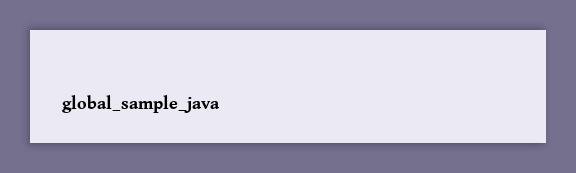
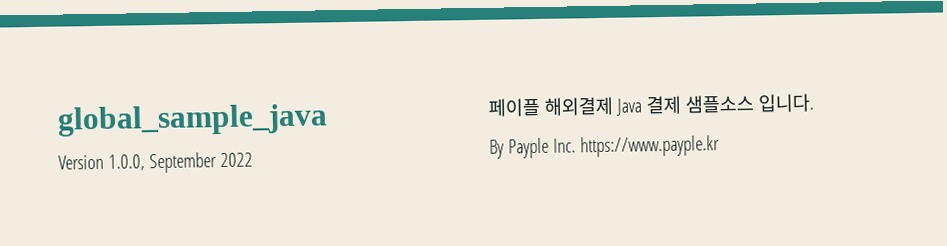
(220, 104) none -> [58,152,253,174] [488,93,814,117] [489,135,720,159] // Version 1.0.0, September 2022 // 페이플 해외결제 Java 결제 샘플소스 입니다. // By Payple Inc. https://www.payple.kr

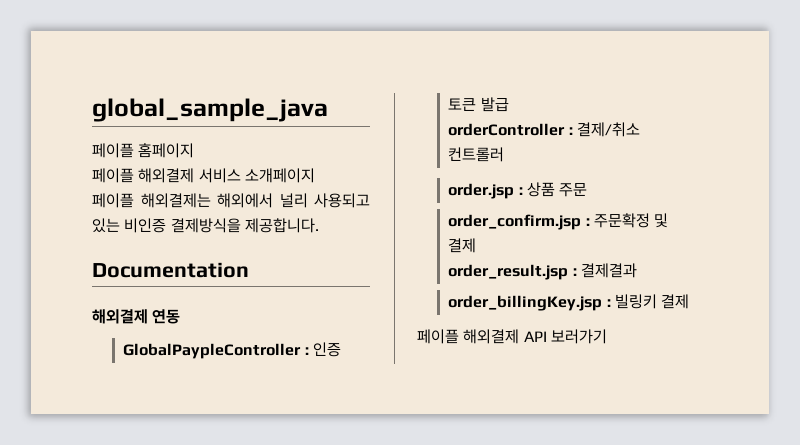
[58,152,253,174] [488,93,814,117] [489,135,720,159] Version 1.0.0, September 2022 // 페이플 해외결제 Java 결제 샘플소스 입니다. // By Payple Inc. https://www.payple.kr -> [92,143,195,158] [92,168,315,183] [92,193,370,208] [92,218,319,233] [92,262,249,278] [92,309,181,324] [123,342,342,359] [448,97,509,112] [448,122,641,137] [448,147,505,162] [448,182,588,199] [448,213,669,230] [448,238,477,253] [448,263,638,280] [448,294,690,311] [417,329,607,344] 페이플 홈페이지 // 페이플 해외결제 서비스 소개페이지 // 페이플 해외결제는 해외에서 널리 사용되고 있는 비인증 결제방식을 제공합니다. // Documentation // 해외결제 연동 // GlobalPaypleController : 인증 토큰 발급 // orderController : 결제/취소 컨트롤러 // order.jsp : 상품 주문 // order_confirm.jsp : 주문확정 및 결제 // order_result.jsp : 결제결과 // order_billingKey.jsp : 빌링키 결제 // 페이플 해외결제 API 보러가기

